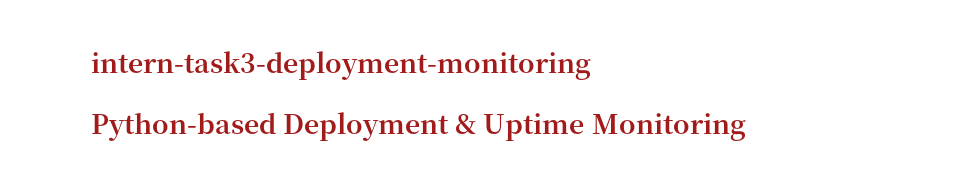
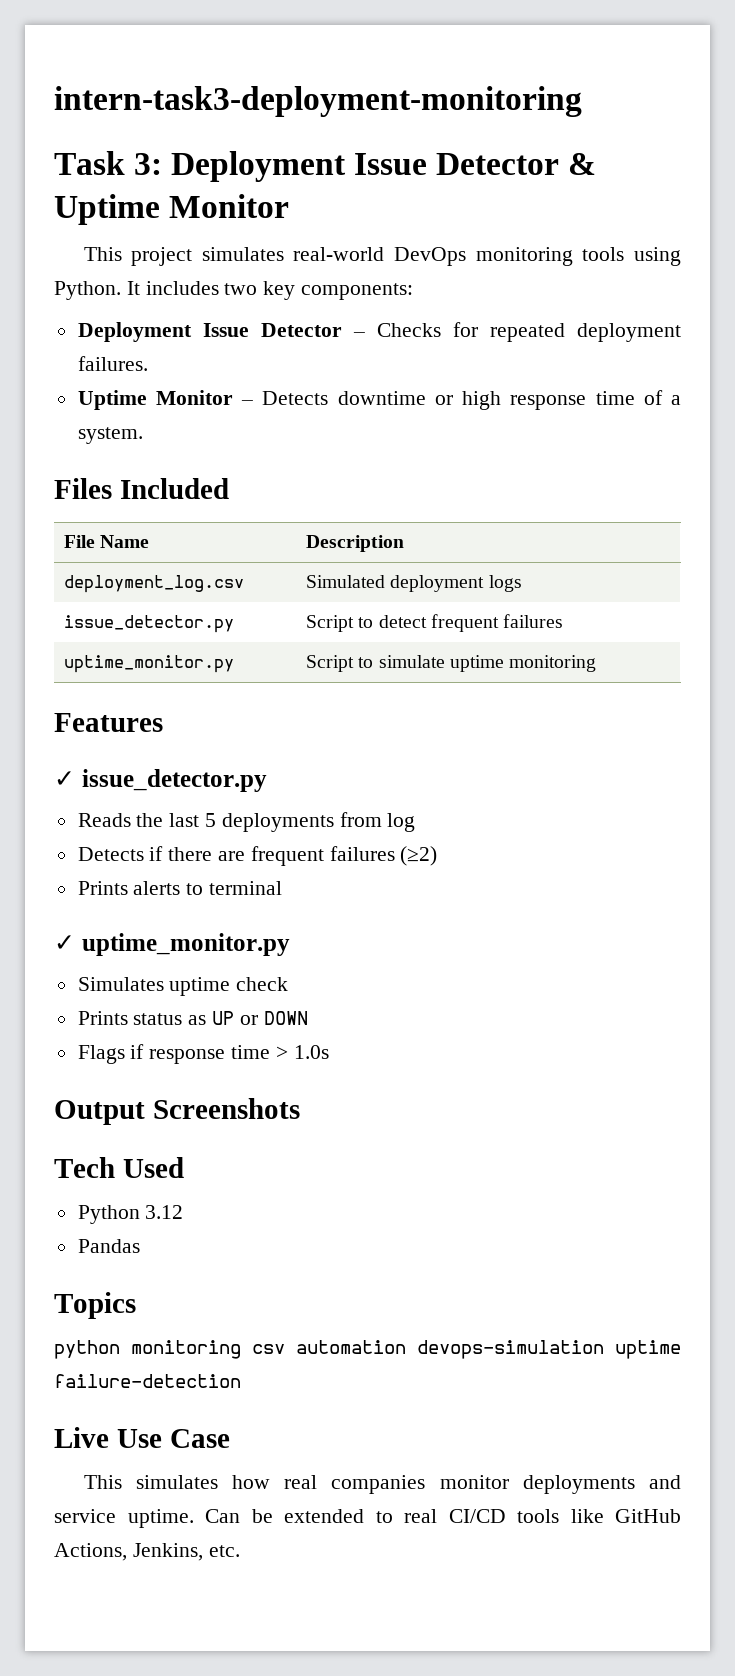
[91,112,746,141] Python-based Deployment & Uptime Monitoring -> [54,151,597,182] [54,194,290,225] [83,247,681,266] [54,281,414,300] [77,322,681,342] [77,356,148,371] [77,390,682,410] [77,427,143,444] [54,478,229,499] [64,535,150,548] [306,535,405,552] [64,575,245,593] [306,575,522,592] [64,615,235,633] [306,614,564,632] [64,655,235,673] [306,655,597,672] [54,713,163,732] [54,769,267,792] [77,812,416,832] [77,846,438,866] [77,881,283,895] [54,933,290,956] [77,977,289,996] [77,1011,308,1025] [77,1044,329,1064] [54,1098,300,1125] [54,1157,184,1178] [77,1205,184,1224] [77,1239,140,1253] [54,1292,136,1319] [54,1340,681,1359] [54,1374,241,1388] [54,1427,230,1448] [83,1475,681,1494] [54,1509,681,1528] [54,1543,240,1561] Task 3: Deployment Issue Detector & Uptime Monitor // This project simulates real-world DevOps monitoring tools using Python. It includes two key components: // Deployment Issue Detector – Checks for repeated deployment failures. // Uptime Monitor – Detects downtime or high response time of a system. // Files Included // File Name | Description // deployment_log.csv | Simulated deployment logs // issue_detector.py | Script to detect frequent failures // uptime_monitor.py | Script to simulate uptime monitoring // Features // ✓ issue_detector.py // Reads the last 5 deployments from log // Detects if there are frequent failures (≥2) // Prints alerts to terminal // ✓ uptime_monitor.py // Simulates uptime check // Prints status as UP or DOWN // Flags if response time > 1.0s // Output Screenshots // Tech Used // Python 3.12 // Pandas // Topics // python monitoring csv automation devops-simulation uptime failure-detection // Live Use Case // This simulates how real companies monitor deployments and service uptime. Can be extended to real CI/CD tools like GitHub Actions, Jenkins, etc.

